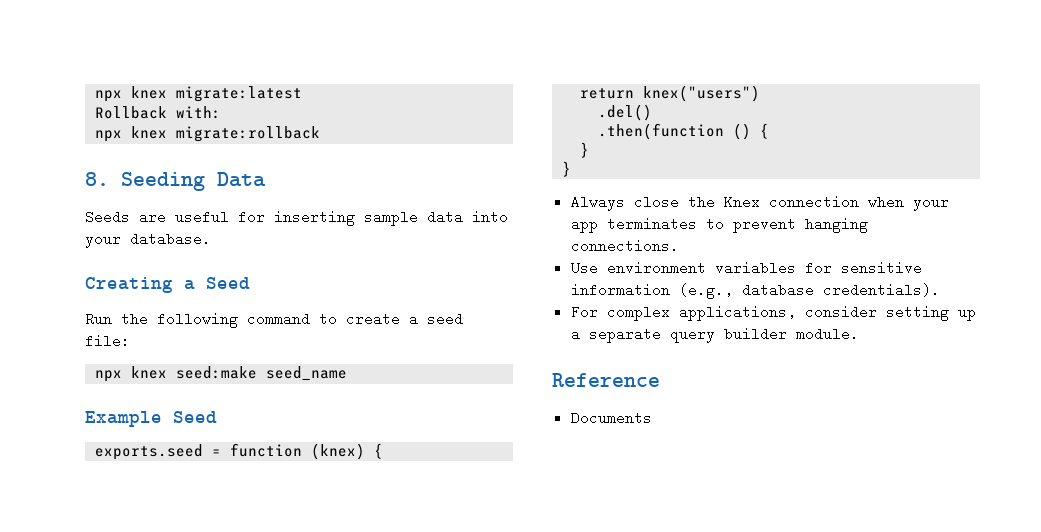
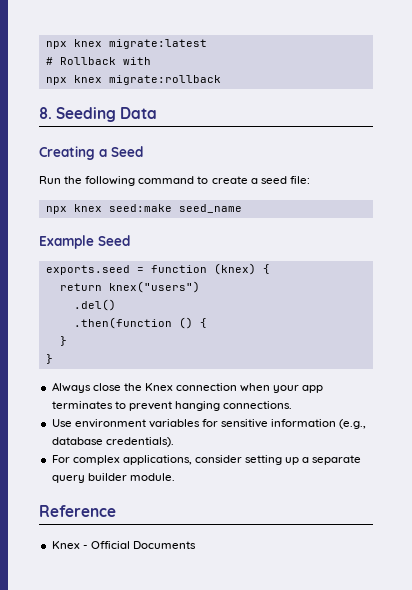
[95,106,222,119] Rollback with: -> [45,57,151,65] # Rollback with
[85,210,508,226] [85,232,211,248] // Seeds are useful for inserting sample data into your database. -> (158, 113) none
(660, 380) none -> [51,541,130,549] Knex - Official

